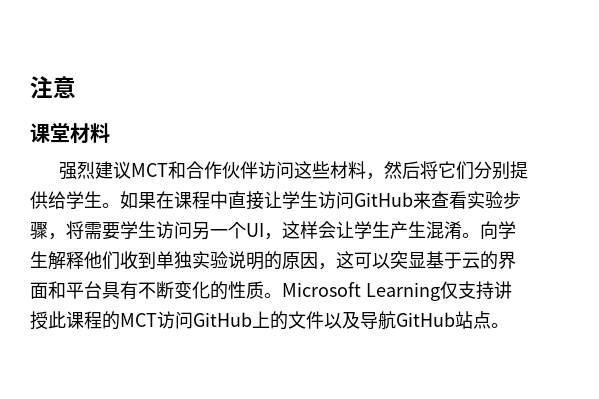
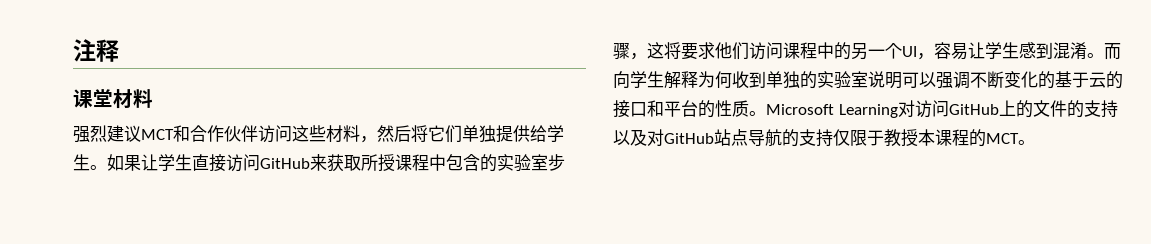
[53,76,76,99] 意 -> [96,39,119,62] 释
[474,161,511,180] 分别 -> [462,125,496,143] 单独
[156,191,521,210] [30,221,480,240] 在课程中直接让学生访问GitHub来查看实验步骤，将需要学生访问另一个UI，这样会让学生产生混淆。 -> [141,154,565,172] [613,42,1121,60] 让学生直接访问GitHub来获取所授课程中包含的实验室步骤，这将要求他们访问课程中的另一个UI，容易让学生感到混淆。而
[84,251,120,270] 他们 -> [698,71,732,88] 为何
[192,251,516,270] [30,281,512,301] [30,311,491,330] 实验说明的原因，这可以突显基于云的界面和平台具有不断变化的性质。Microsoft Learning仅支持讲授此课程的MCT访问GitHub上的文件以及导航GitHub站点 -> [800,71,1123,89] [613,100,1118,118] [613,129,1019,147] 的实验室说明可以强调不断变化的基于云的接口和平台的性质。Microsoft Learning对访问GitHub上的文件的支持以及对GitHub站点导航的支持仅限于教授本课程的MCT

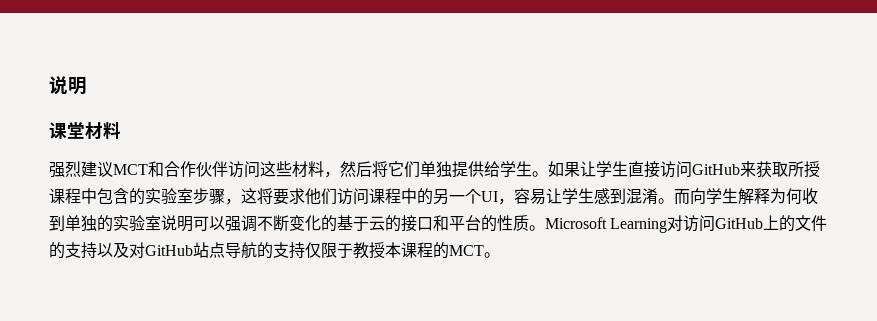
[73,39,119,62] 注释 -> [49,76,87,95] 说明

